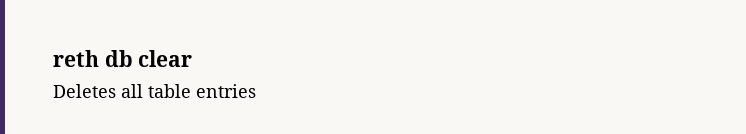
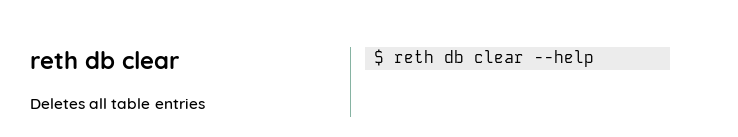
(256, 91) none -> [374,49,595,67] // $ reth db clear --help

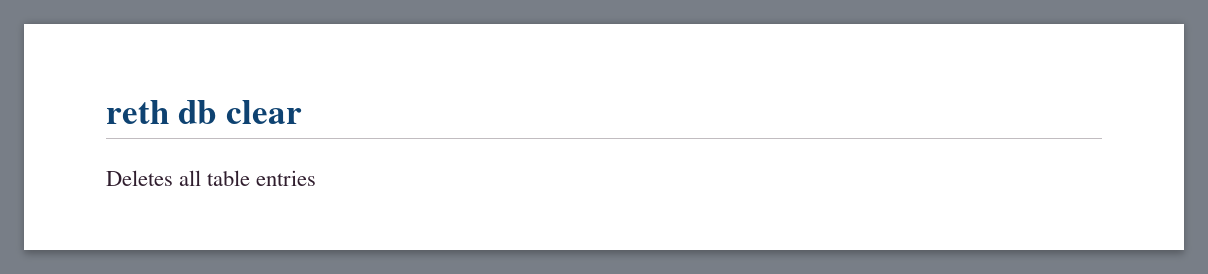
[374,49,595,67] // $ reth db clear --help -> (317, 178) none

